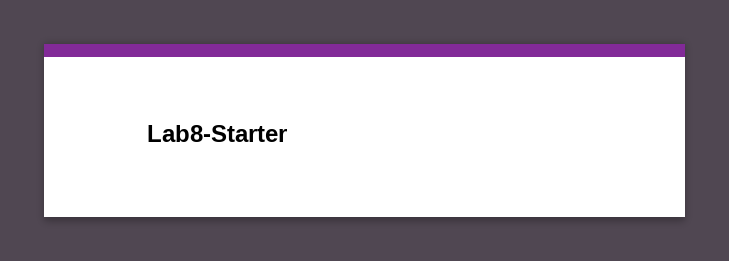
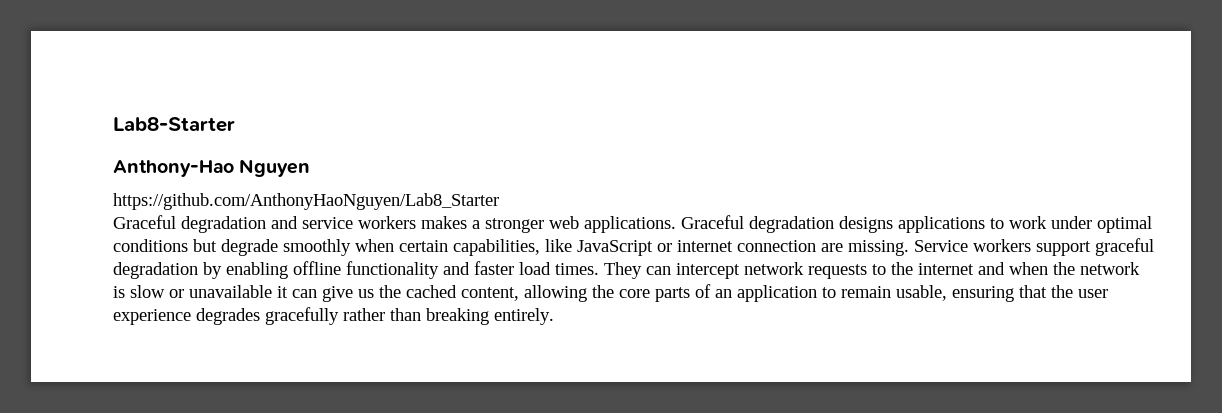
(287, 133) none -> [113,159,311,177] [113,193,499,210] [113,215,1152,233] [113,238,1154,256] [113,261,1140,279] [113,284,1108,302] [113,307,554,325] // Anthony-Hao Nguyen // https://github.com/AnthonyHaoNguyen/Lab8_Starter // Graceful degradation and service workers makes a stronger web applications. Graceful degradation designs applications to work under optimal conditions but degrade smoothly when certain capabilities, like JavaScript or internet connection are missing. Service workers support graceful degradation by enabling offline functionality and faster load times. They can intercept network requests to the internet and when the network is slow or unavailable it can give us the cached content, allowing the core parts of an application to remain usable, ensuring that the user experience degrades gracefully rather than breaking entirely.

